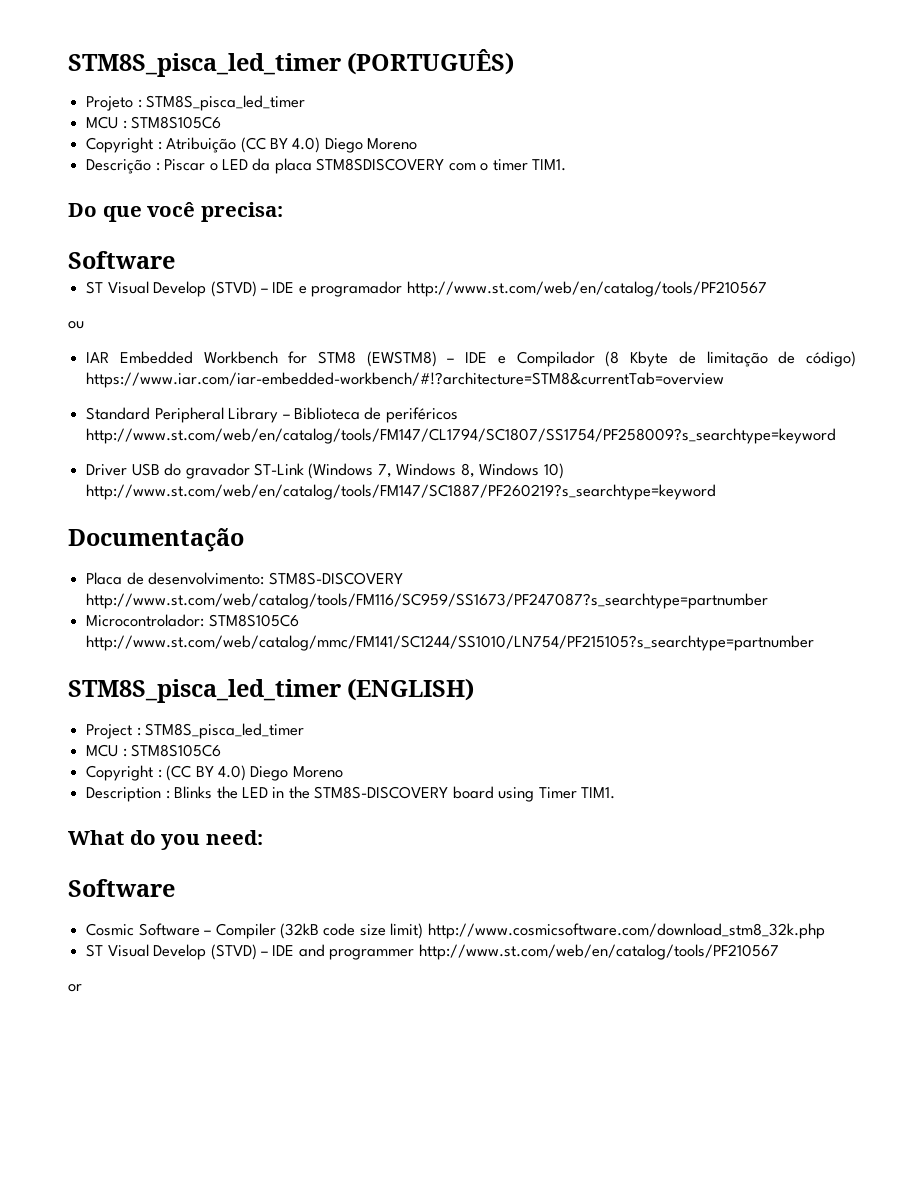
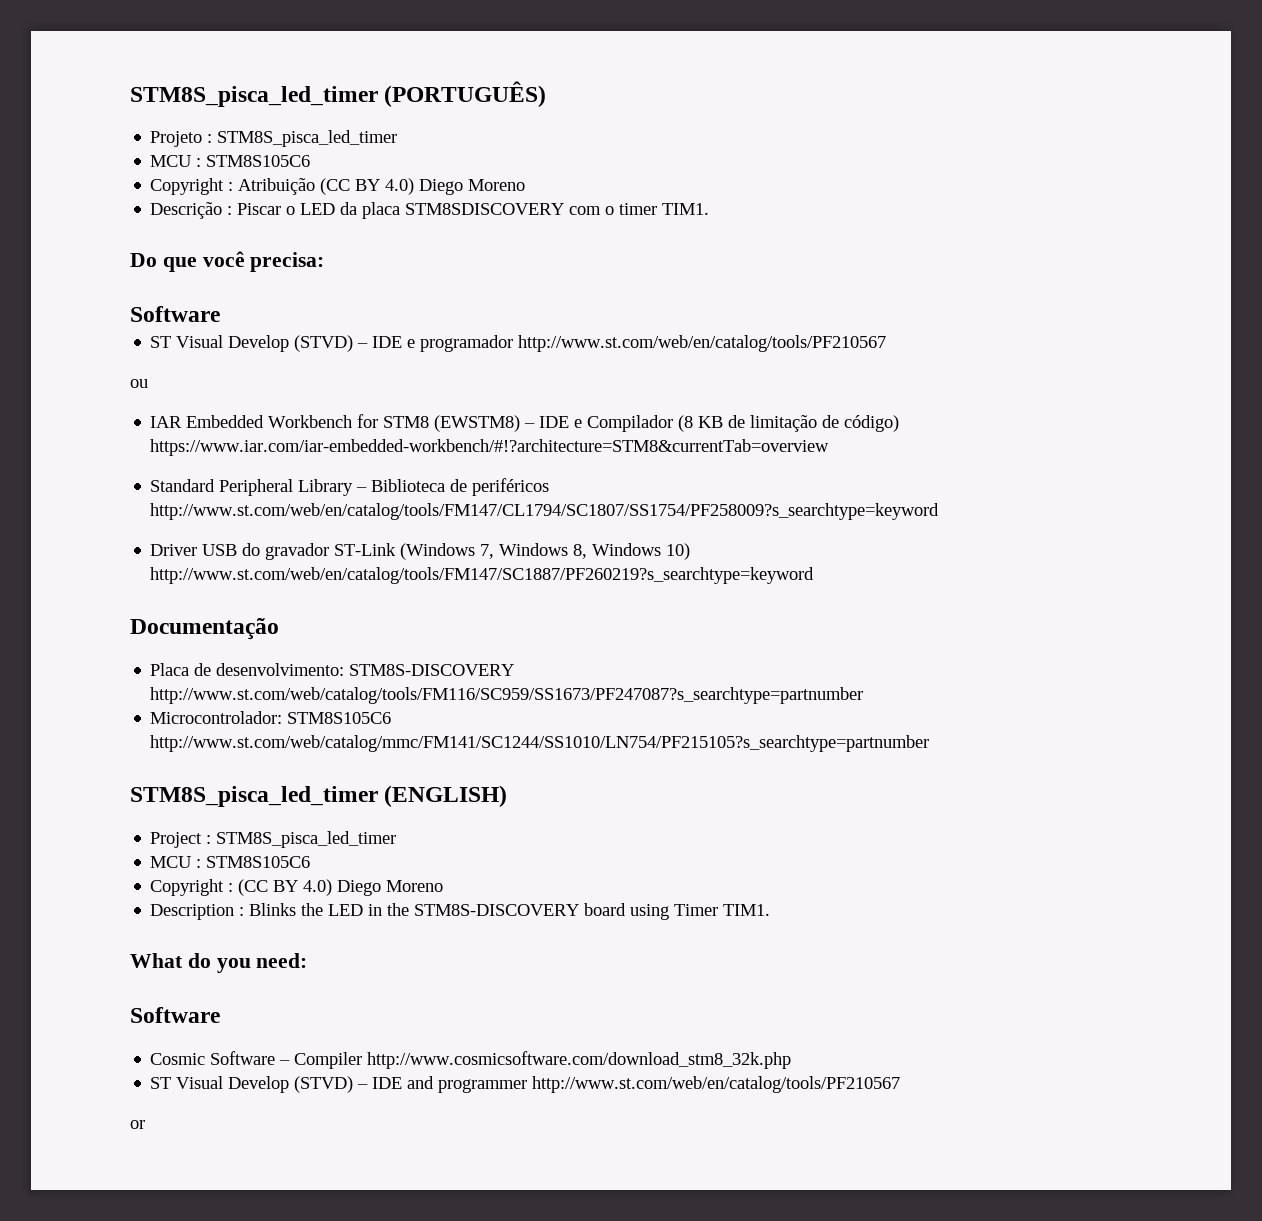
[630,351,669,367] Kbyte -> [698,416,724,428] KB
[279,923,424,939] (32kB code size limit) -> (363, 1060) none

